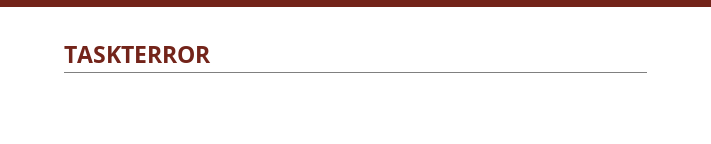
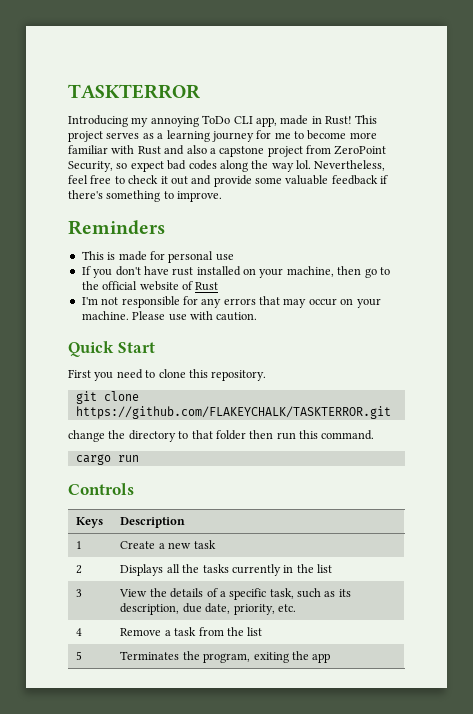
(211, 54) none -> [68,115,378,127] [68,130,377,142] [68,145,387,157] [68,160,386,172] [68,175,389,187] [68,190,223,202] [68,220,165,235] [81,251,234,263] [81,266,390,278] [81,281,219,291] [81,296,381,308] [81,311,258,321] [68,341,155,357] [68,369,267,381] [75,391,139,404] [75,406,391,419] [68,430,375,442] [75,454,139,465] [68,483,134,495] [76,517,104,528] [120,517,186,528] [76,541,83,549] [120,540,216,549] [76,565,83,574] [120,564,333,576] [76,589,83,597] [119,588,351,600] [120,603,296,615] [76,628,83,636] [120,627,263,636] [76,651,83,660] [120,651,331,663] // Introducing my annoying ToDo CLI app, made in Rust! This project serves as a learning journey for me to become more familiar with Rust and also a capstone project from ZeroPoint Security, so expect bad codes along the way lol. Nevertheless, feel free to check it out and provide some valuable feedback if there's something to improve. // Reminders // This is made for personal use // If you don't have rust installed on your machine, then go to the official website of Rust // I'm not responsible for any errors that may occur on your machine. Please use with caution. // Quick Start // First you need to clone this repository. // git clone https://github.com/FLAKEYCHALK/TASKTERROR.git // change the directory to that folder then run this command. // cargo run // Controls // Keys | Description // 1 | Create a new task // 2 | Displays all the tasks currently in the list // 3 | View the details of a specific task, such as its description, due date, priority, etc. // 4 | Remove a task from the list // 5 | Terminates the program, exiting the app

